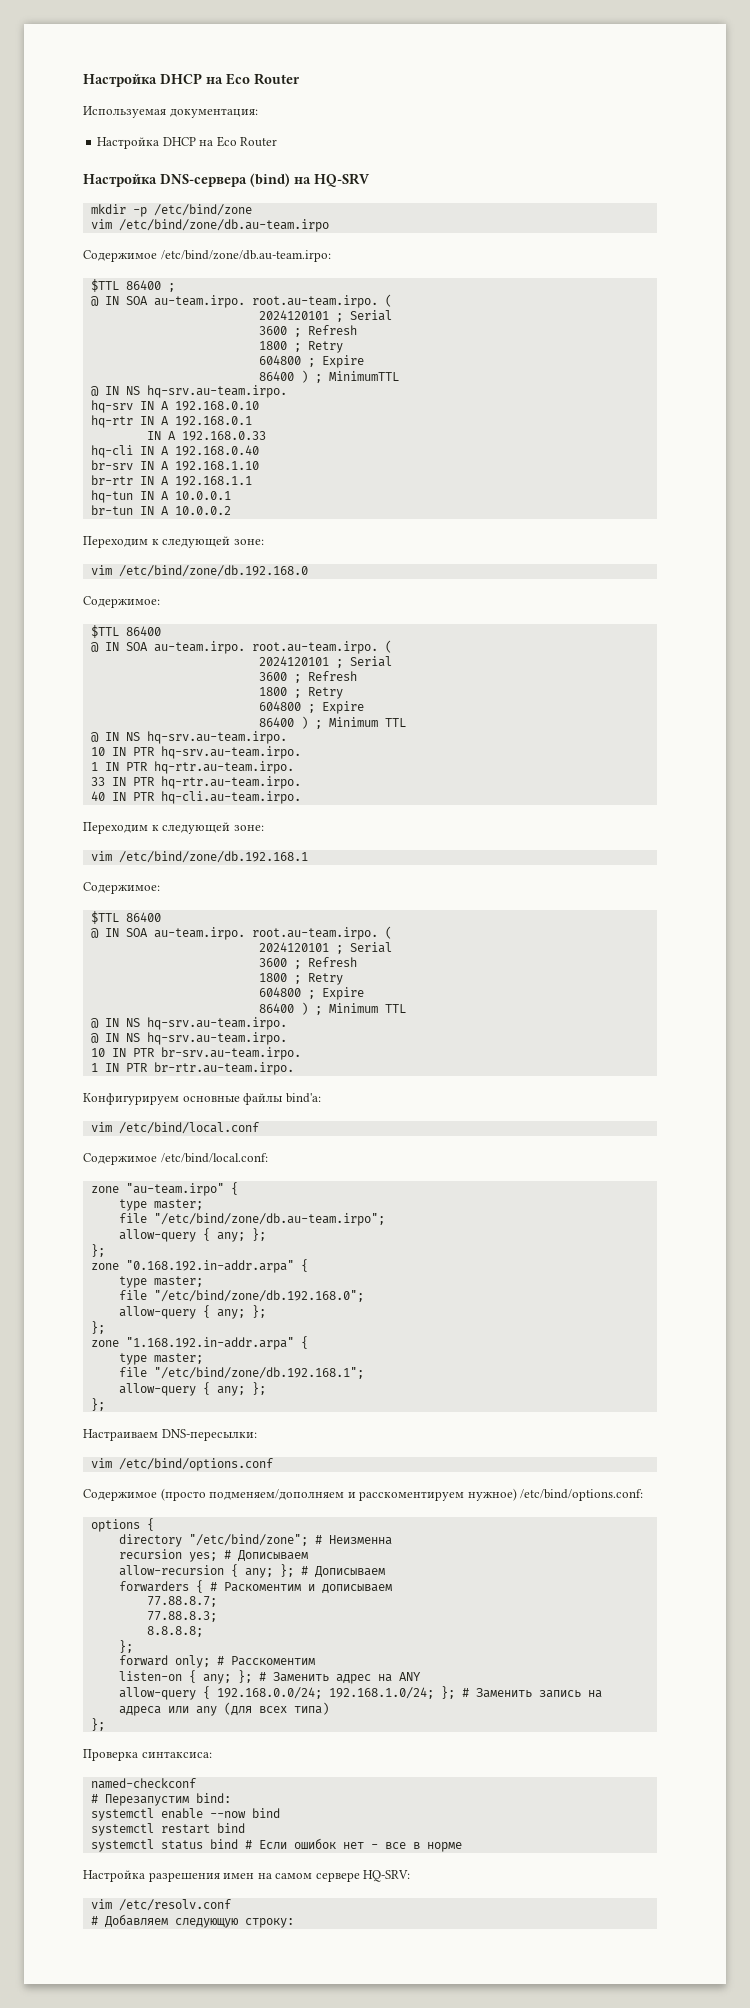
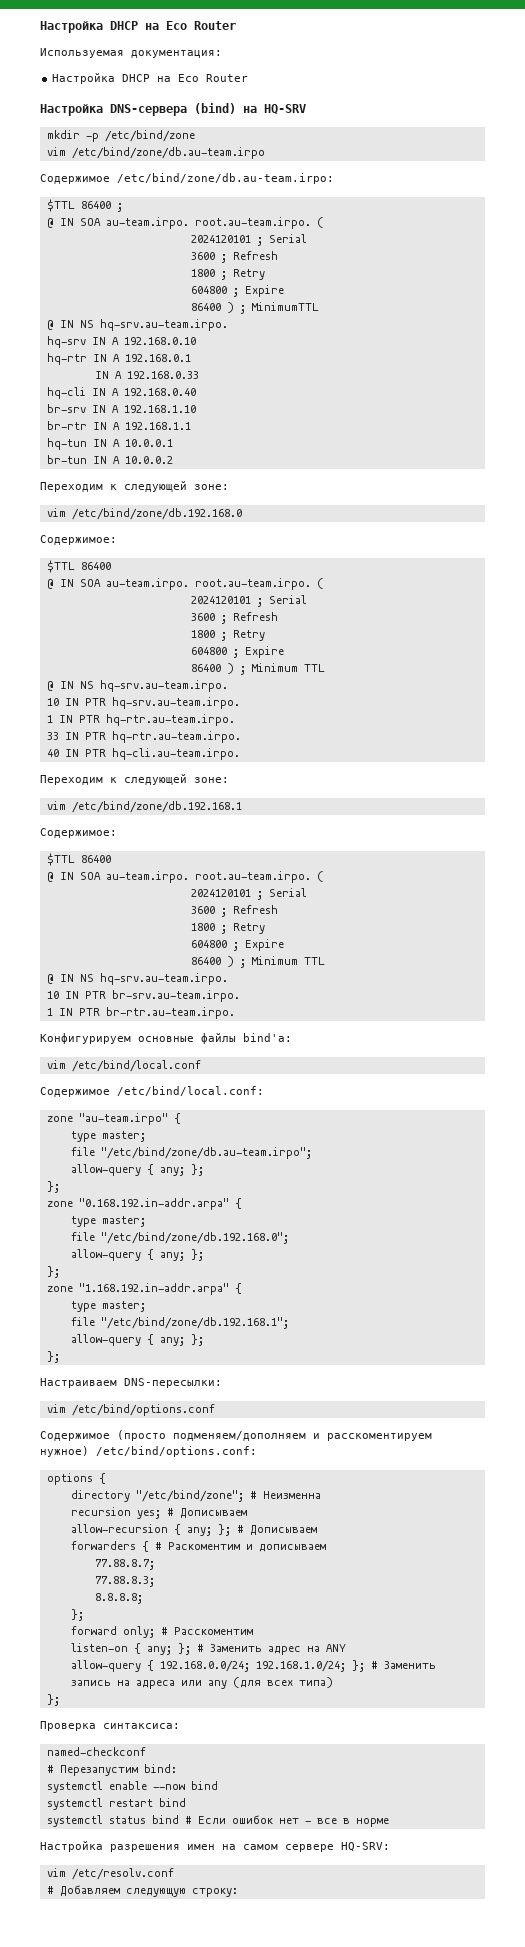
[90,1032,287,1045] // @ IN NS hq-srv.au-team.irpo. -> (228, 979) none

